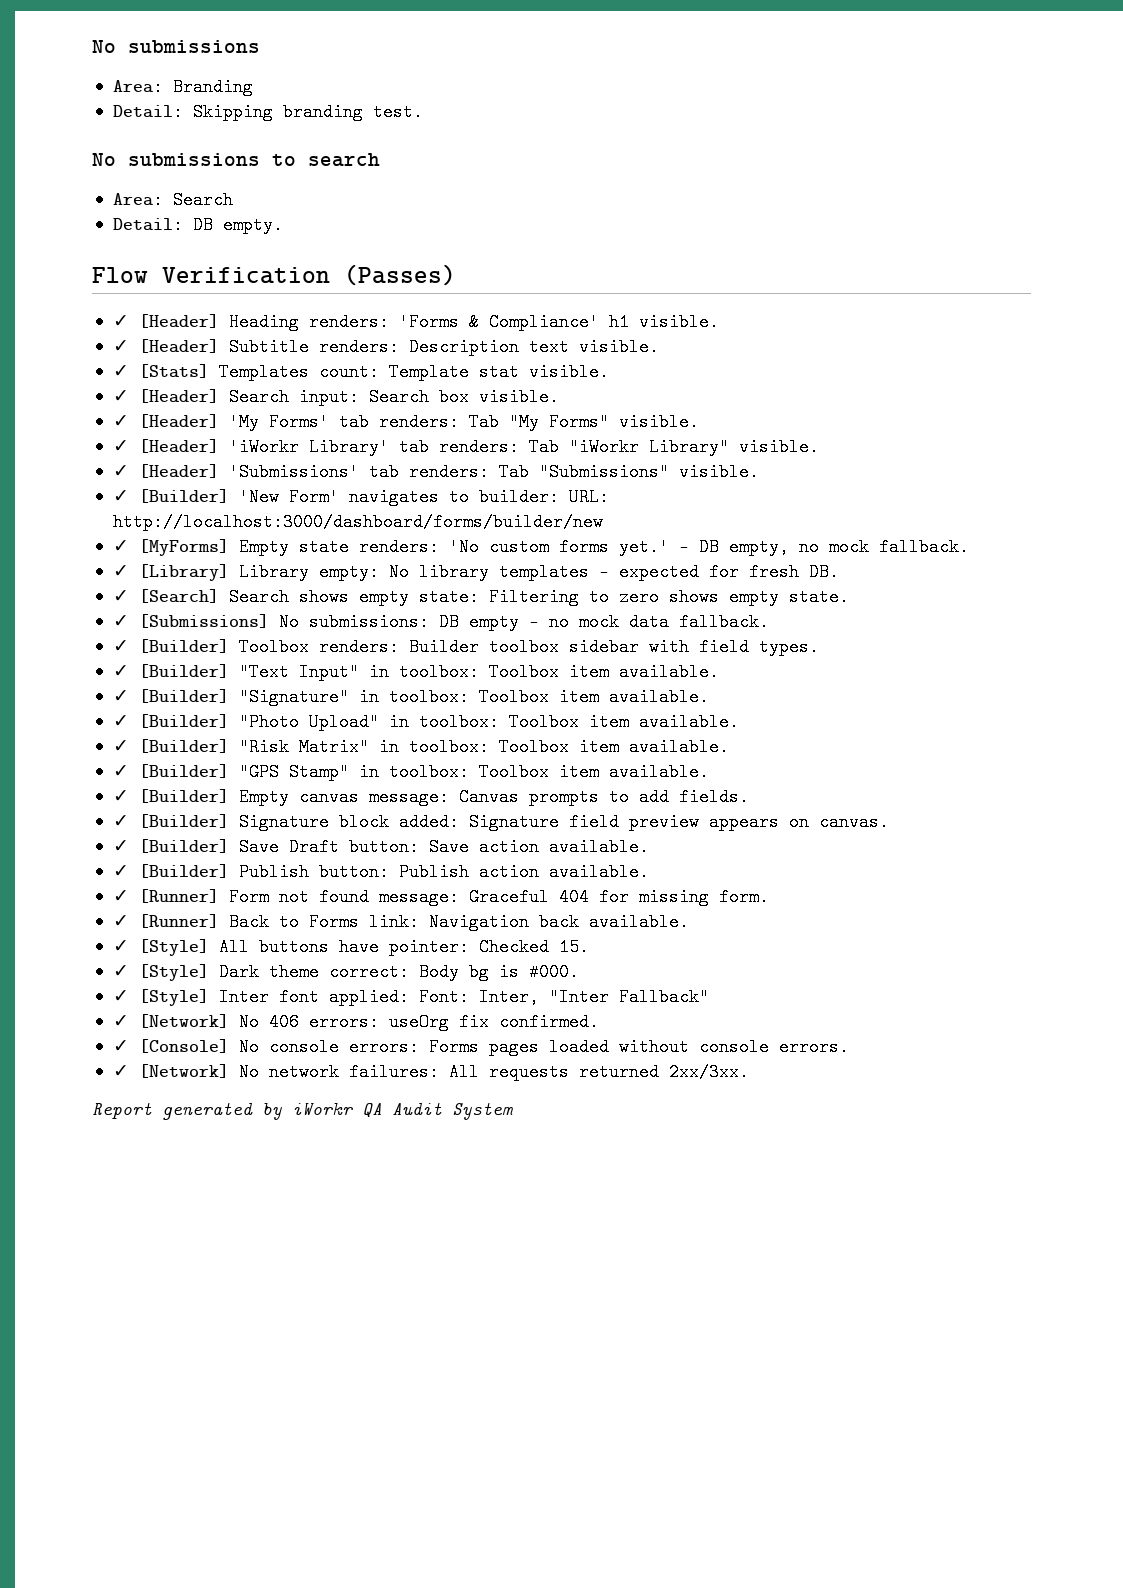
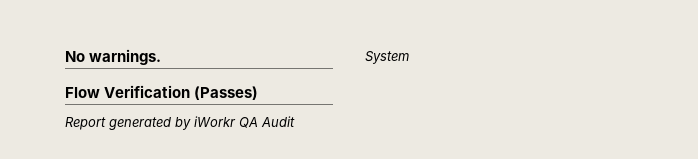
[92,40,260,53] [112,78,253,96] [112,103,423,121] [92,153,380,167] [112,191,233,209] [112,216,283,234] [92,264,456,286] [112,313,719,331] [112,338,659,356] [112,363,609,381] [112,388,559,406] [112,413,699,431] [112,438,819,456] [112,463,759,481] [112,488,609,506] [112,513,603,531] [112,538,969,556] [112,563,839,581] [112,588,849,606] [112,613,769,631] [112,638,819,656] [112,663,719,681] [112,688,709,706] [112,713,739,731] [112,738,729,756] [112,763,709,781] [112,788,749,806] [112,813,889,831] [112,838,649,856] [112,863,649,881] [112,888,769,906] [112,913,689,931] [112,938,589,956] [112,963,579,981] [112,988,709,1006] [112,1013,599,1031] [112,1038,849,1056] [112,1063,749,1081] No submissions // Area: Branding // Detail: Skipping branding test. // No submissions to search // Area: Search // Detail: DB empty. // Flow Verification (Passes) // ✓ [Header] Heading renders: 'Forms & Compliance' h1 visible. // ✓ [Header] Subtitle renders: Description text visible. // ✓ [Stats] Templates count: Template stat visible. // ✓ [Header] Search input: Search box visible. // ✓ [Header] 'My Forms' tab renders: Tab "My Forms" visible. // ✓ [Header] 'iWorkr Library' tab renders: Tab "iWorkr Library" visible. // ✓ [Header] 'Submissions' tab renders: Tab "Submissions" visible. // ✓ [Builder] 'New Form' navigates to builder: URL: http://localhost:3000/dashboard/forms/builder/new // ✓ [MyForms] Empty state renders: 'No custom forms yet.' — DB empty, no mock fallback. // ✓ [Library] Library empty: No library templates — expected for fresh DB. // ✓ [Search] Search shows empty state: Filtering to zero shows empty state. // ✓ [Submissions] No submissions: DB empty — no mock data fallback. // ✓ [Builder] Toolbox renders: Builder toolbox sidebar with field types. // ✓ [Builder] "Text Input" in toolbox: Toolbox item available. // ✓ [Builder] "Signature" in toolbox: Toolbox item available. // ✓ [Builder] "Photo Upload" in toolbox: Toolbox item available. // ✓ [Builder] "Risk Matrix" in toolbox: Toolbox item available. // ✓ [Builder] "GPS Stamp" in toolbox: Toolbox item available. // ✓ [Builder] Empty canvas message: Canvas prompts to add fields. // ✓ [Builder] Signature block added: Signature field preview appears on canvas. // ✓ [Builder] Save Draft button: Save action available. // ✓ [Builder] Publish button: Publish action available. // ✓ [Runner] Form not found message: Graceful 404 for missing form. // ✓ [Runner] Back to Forms link: Navigation back available. // ✓ [Style] All buttons have pointer: Checked 15. // ✓ [Style] Dark theme correct: Body bg is #000. // ✓ [Style] Inter font applied: Font: Inter, "Inter Fallback" // ✓ [Network] No 406 errors: useOrg fix confirmed. // ✓ [Console] No console errors: Forms pages loaded without console errors. // ✓ [Network] No network failures: All requests returned 2xx/3xx. -> [65,49,162,65] [65,85,259,100] No warnings. // Flow Verification (Passes)

